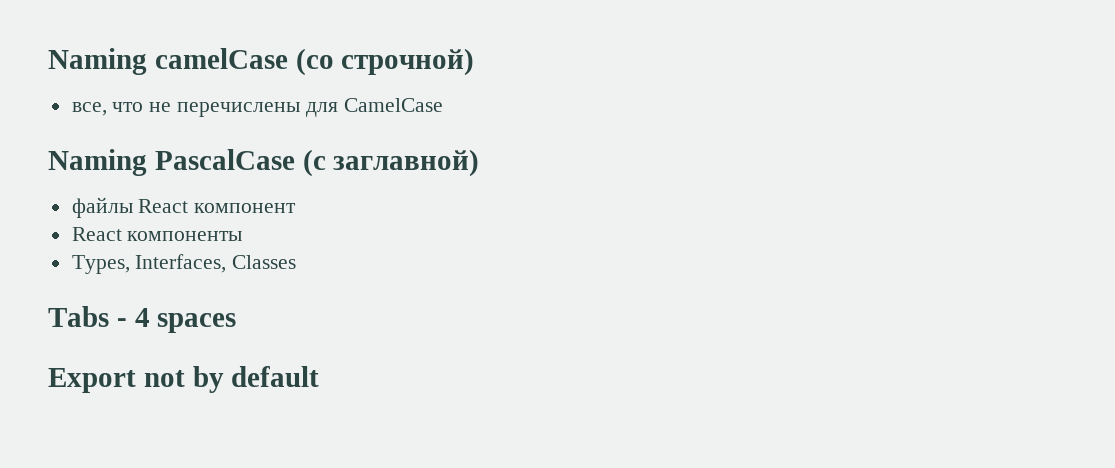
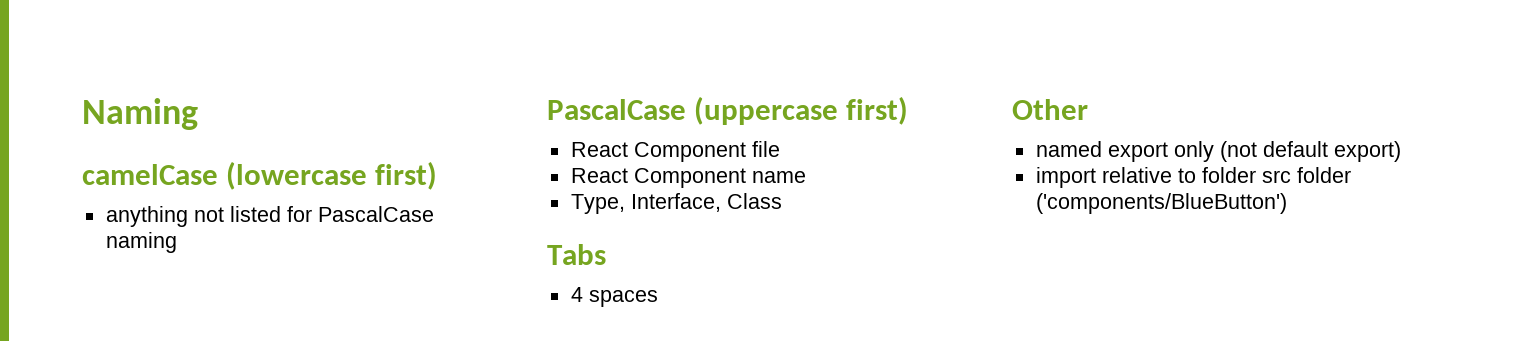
[48,48,475,76] [71,98,443,117] [48,149,480,177] [71,197,297,218] [71,227,243,241] [71,254,297,274] Naming camelCase (со строчной) // все, что не перечислены для CamelCase // Naming PascalCase (с заглавной) // файлы React компонент // React компоненты // Types, Interfaces, Classes -> [82,98,198,130] [82,161,438,190] [105,206,434,227] [105,232,177,253] [547,96,909,125] [570,141,780,162] [570,168,806,188] [570,193,782,214] Naming // camelCase (lowercase first) // anything not listed for PascalCase naming // PascalCase (uppercase first) // React Component file // React Component name // Type, Interface, Class
[116,318,127,327] - -> (606, 254) //
[48,366,320,393] Export not by default -> [1012,99,1088,120] [1035,141,1401,162] [1035,167,1351,188] [1035,193,1287,214] Other // named export only (not default export) // import relative to folder src folder ('components/BlueButton')

